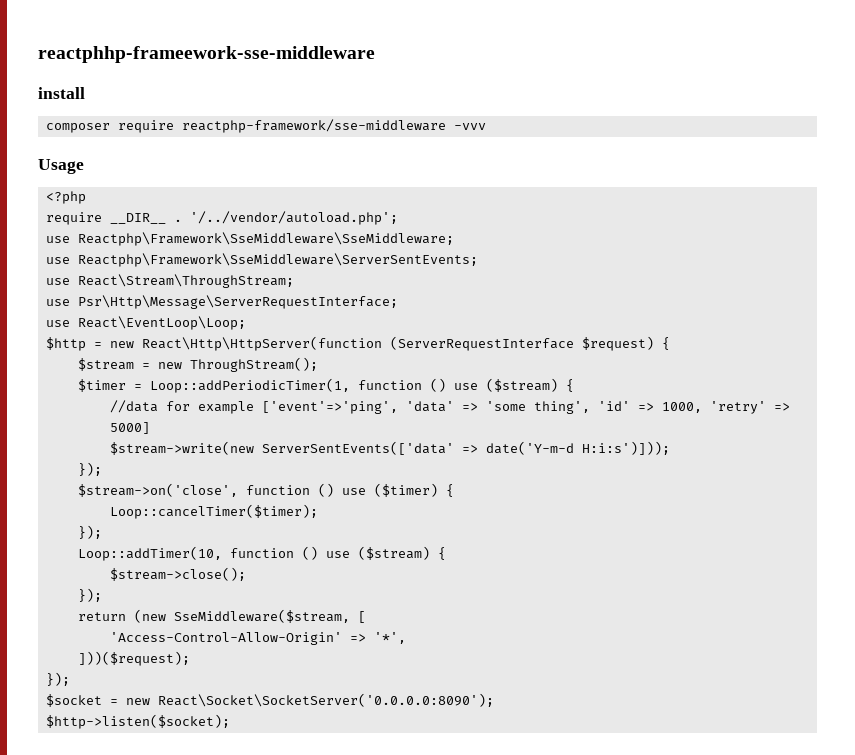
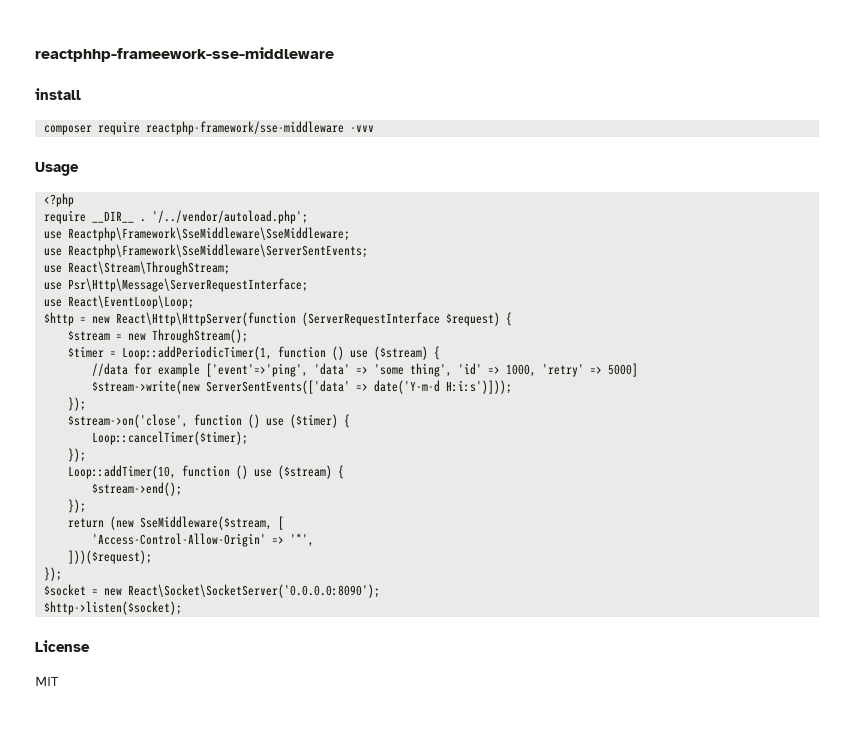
[110,567,247,581] $stream->close(); -> [91,482,182,496] $stream->end();
(231, 721) none -> [35,640,90,652] [35,676,59,686] // License // MIT

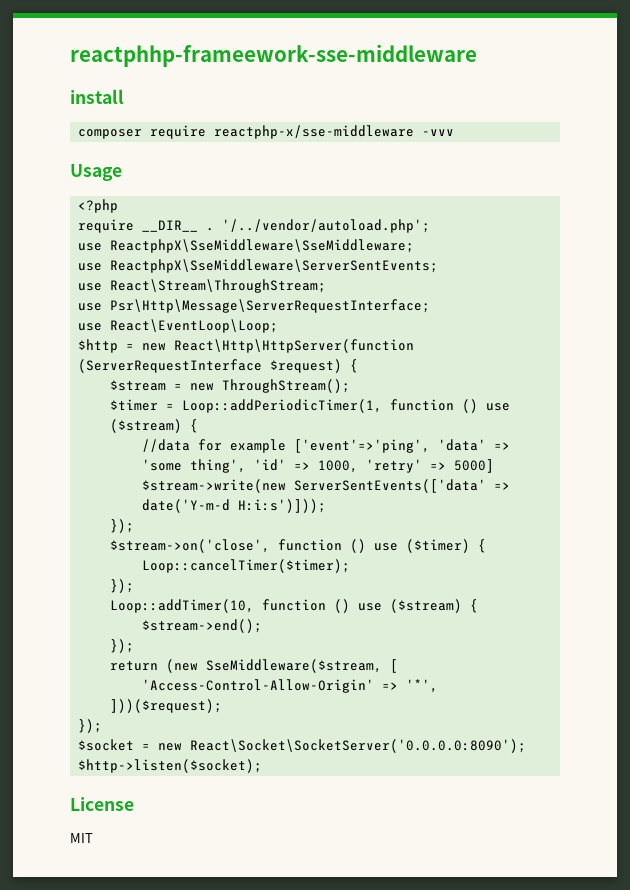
[145,121,344,135] reactphp-framework/sse-middleware -> [213,125,414,139] reactphp-x/sse-middleware
[67,227,350,241] [43,244,368,258] Reactphp\Framework\SseMiddleware\SseMiddleware; // use Reactphp\Framework\SseMiddleware\ServerSentEvents; -> [109,239,414,253] [77,259,438,273] ReactphpX\SseMiddleware\SseMiddleware; // use ReactphpX\SseMiddleware\ServerSentEvents;

